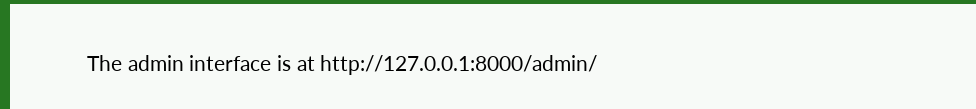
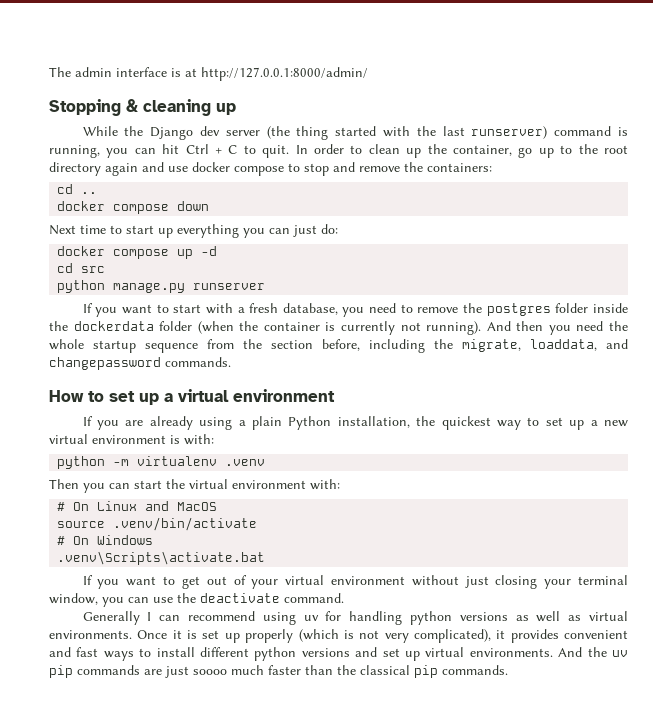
(598, 65) none -> [49,99,236,116] [82,126,628,140] [49,144,628,158] [49,162,492,176] [57,184,98,194] [57,201,210,214] [49,224,338,238] [57,246,218,259] [57,263,106,273] [57,280,266,293] [82,303,628,317] [49,321,628,335] [49,339,628,353] [49,357,231,370] [49,389,335,405] [82,416,628,430] [49,434,214,445] [57,456,266,469] [49,479,340,493] [57,501,218,511] [57,517,258,531] [57,535,154,545] [57,551,266,565] [82,575,628,589] [49,593,344,607] [82,611,628,625] [49,629,628,643] [49,647,628,661] [49,665,508,678] // Stopping & cleaning up // While the Django dev server (the thing started with the last runserver) command is running, you can hit Ctrl + C to quit. In order to clean up the container, go up to the root directory again and use docker compose to stop and remove the containers: // cd .. // docker compose down // Next time to start up everything you can just do: // docker compose up -d // cd src // python manage.py runserver // If you want to start with a fresh database, you need to remove the postgres folder inside the dockerdata folder (when the container is currently not running). And then you need the whole startup sequence from the section before, including the migrate, loaddata, and changepassword commands. // How to set up a virtual environment // If you are already using a plain Python installation, the quickest way to set up a new virtual environment is with: // python -m virtualenv .venv // Then you can start the virtual environment with: // # On Linux and MacOS // source .venv/bin/activate // # On Windows // .venv\Scripts\activate.bat // If you want to get out of your virtual environment without just closing your terminal window, you can use the deactivate command. // Generally I can recommend using uv for handling python versions as well as virtual environments. Once it is set up properly (which is not very complicated), it provides convenient and fast ways to install different python versions and set up virtual environments. And the uv pip commands are just soooo much faster than the classical pip commands.

